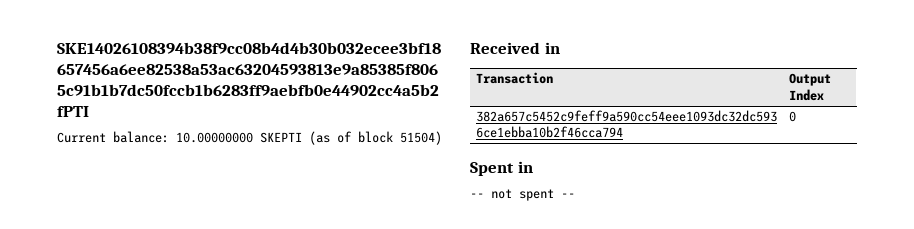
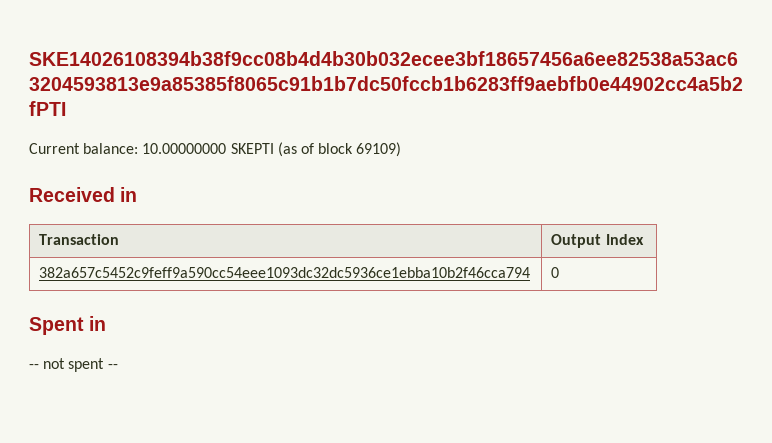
[400,131,442,145] 51504) -> [356,142,402,157] 69109)

